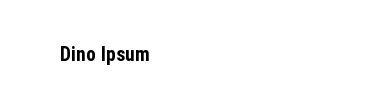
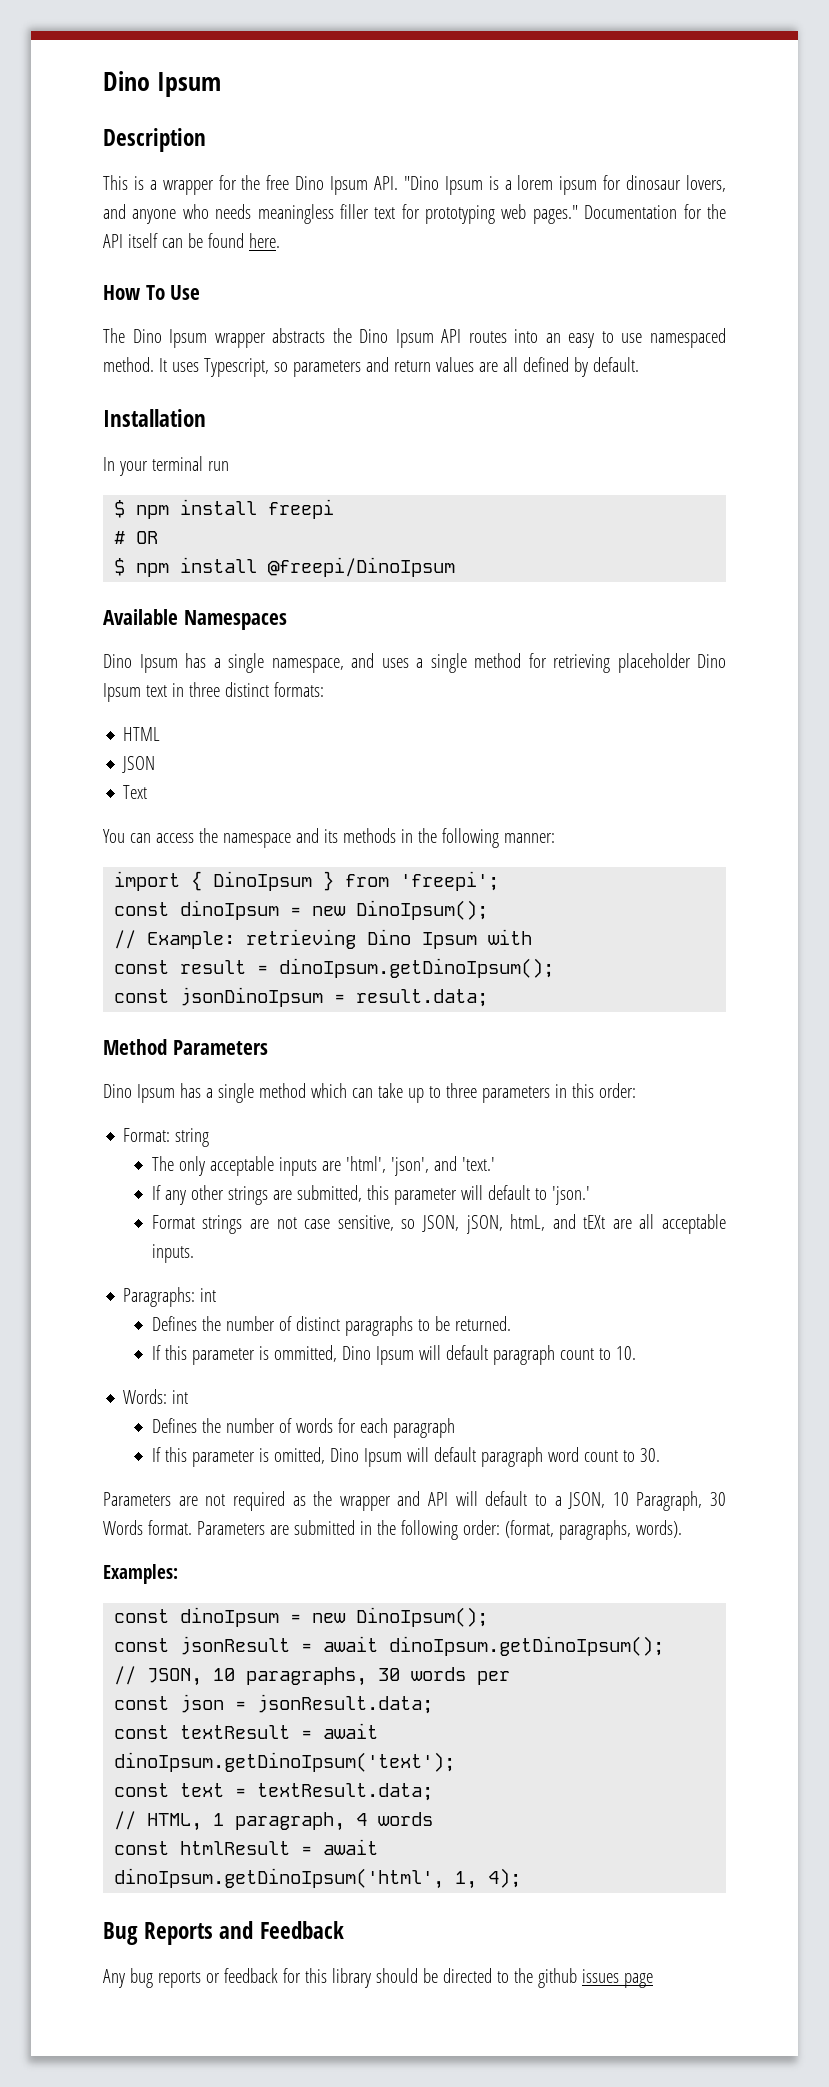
[60,46,151,65] Dino Ipsum -> [103,71,222,97] [103,128,206,152] [103,175,727,195] [103,204,726,224] [103,233,280,248] [103,285,201,300] [103,328,727,348] [103,357,639,377] [103,409,206,427] [103,456,229,476] [114,499,335,519] [114,531,159,544] [114,557,456,577] [103,609,287,630] [103,653,726,673] [103,682,324,702] [123,727,161,741] [122,756,156,773] [123,785,148,799] [103,828,555,848] [114,871,500,891] [114,900,489,920] [114,929,533,949] [114,958,555,978] [114,987,489,1007] [103,1039,268,1055] [103,1083,636,1103] [123,1128,210,1147] [151,1156,495,1176] [151,1185,590,1205] [151,1214,726,1234] [151,1244,194,1263] [123,1287,217,1307] [151,1316,511,1336] [151,1345,636,1365] [123,1389,189,1404] [151,1418,455,1438] [151,1447,660,1467] [103,1491,726,1511] [103,1520,682,1540] [103,1564,178,1584] [114,1607,489,1627] [114,1636,665,1656] [114,1666,511,1686] [114,1694,434,1714] [114,1723,379,1739] [114,1752,456,1772] [114,1783,434,1801] [114,1811,434,1831] [114,1839,379,1855] [114,1868,522,1889] [103,1921,344,1945] [103,1968,653,1988] Dino Ipsum // Description // This is a wrapper for the free Dino Ipsum API. "Dino Ipsum is a lorem ipsum for dinosaur lovers, and anyone who needs meaningless filler text for prototyping web pages." Documentation for the API itself can be found here. // How To Use // The Dino Ipsum wrapper abstracts the Dino Ipsum API routes into an easy to use namespaced method. It uses Typescript, so parameters and return values are all defined by default. // Installation // In your terminal run // $ npm install freepi // # OR // $ npm install @freepi/DinoIpsum // Available Namespaces // Dino Ipsum has a single namespace, and uses a single method for retrieving placeholder Dino Ipsum text in three distinct formats: // HTML // JSON // Text // You can access the namespace and its methods in the following manner: // import { DinoIpsum } from 'freepi'; // const dinoIpsum = new DinoIpsum(); // // Example: retrieving Dino Ipsum with // const result = dinoIpsum.getDinoIpsum(); // const jsonDinoIpsum = result.data; // Method Parameters // Dino Ipsum has a single method which can take up to three parameters in this order: // Format: string // The only acceptable inputs are 'html', 'json', and 'text.' // If any other strings are submitted, this parameter will default to 'json.' // Format strings are not case sensitive, so JSON, jSON, htmL, and tEXt are all acceptable inputs. // Paragraphs: int // Defines the number of distinct paragraphs to be returned. // If this parameter is ommitted, Dino Ipsum will default paragraph count to 10. // Words: int // Defines the number of words for each paragraph // If this parameter is omitted, Dino Ipsum will default paragraph word count to 30. // Parameters are not required as the wrapper and API will default to a JSON, 10 Paragraph, 30 Words format. Parameters are submitted in the following order: (format, paragraphs, words). // Examples: // const dinoIpsum = new DinoIpsum(); // const jsonResult = await dinoIpsum.getDinoIpsum(); // // JSON, 10 paragraphs, 30 words per // const json = jsonResult.data; // const textResult = await dinoIpsum.getDinoIpsum('text'); // const text = textResult.data; // // HTML, 1 paragraph, 4 words // const htmlResult = await dinoIpsum.getDinoIpsum('html', 1, 4); // Bug Reports and Feedback // Any bug reports or feedback for this library should be directed to the github issues page

